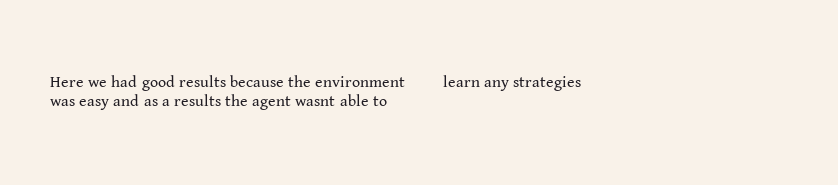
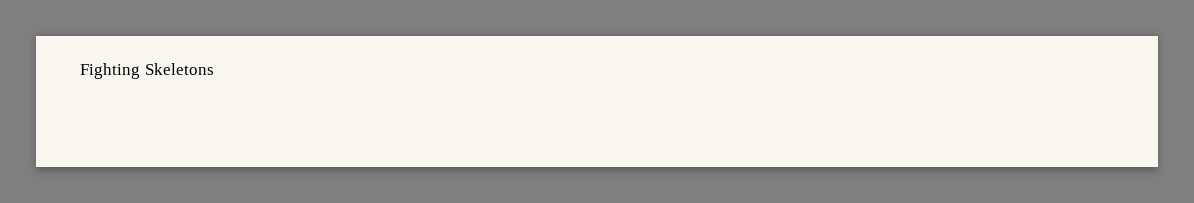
[50,75,406,91] [50,94,387,110] [443,75,582,91] Here we had good results because the environment was easy and as a results the agent wasnt able to learn any strategies -> [80,63,214,79] Fighting Skeletons

